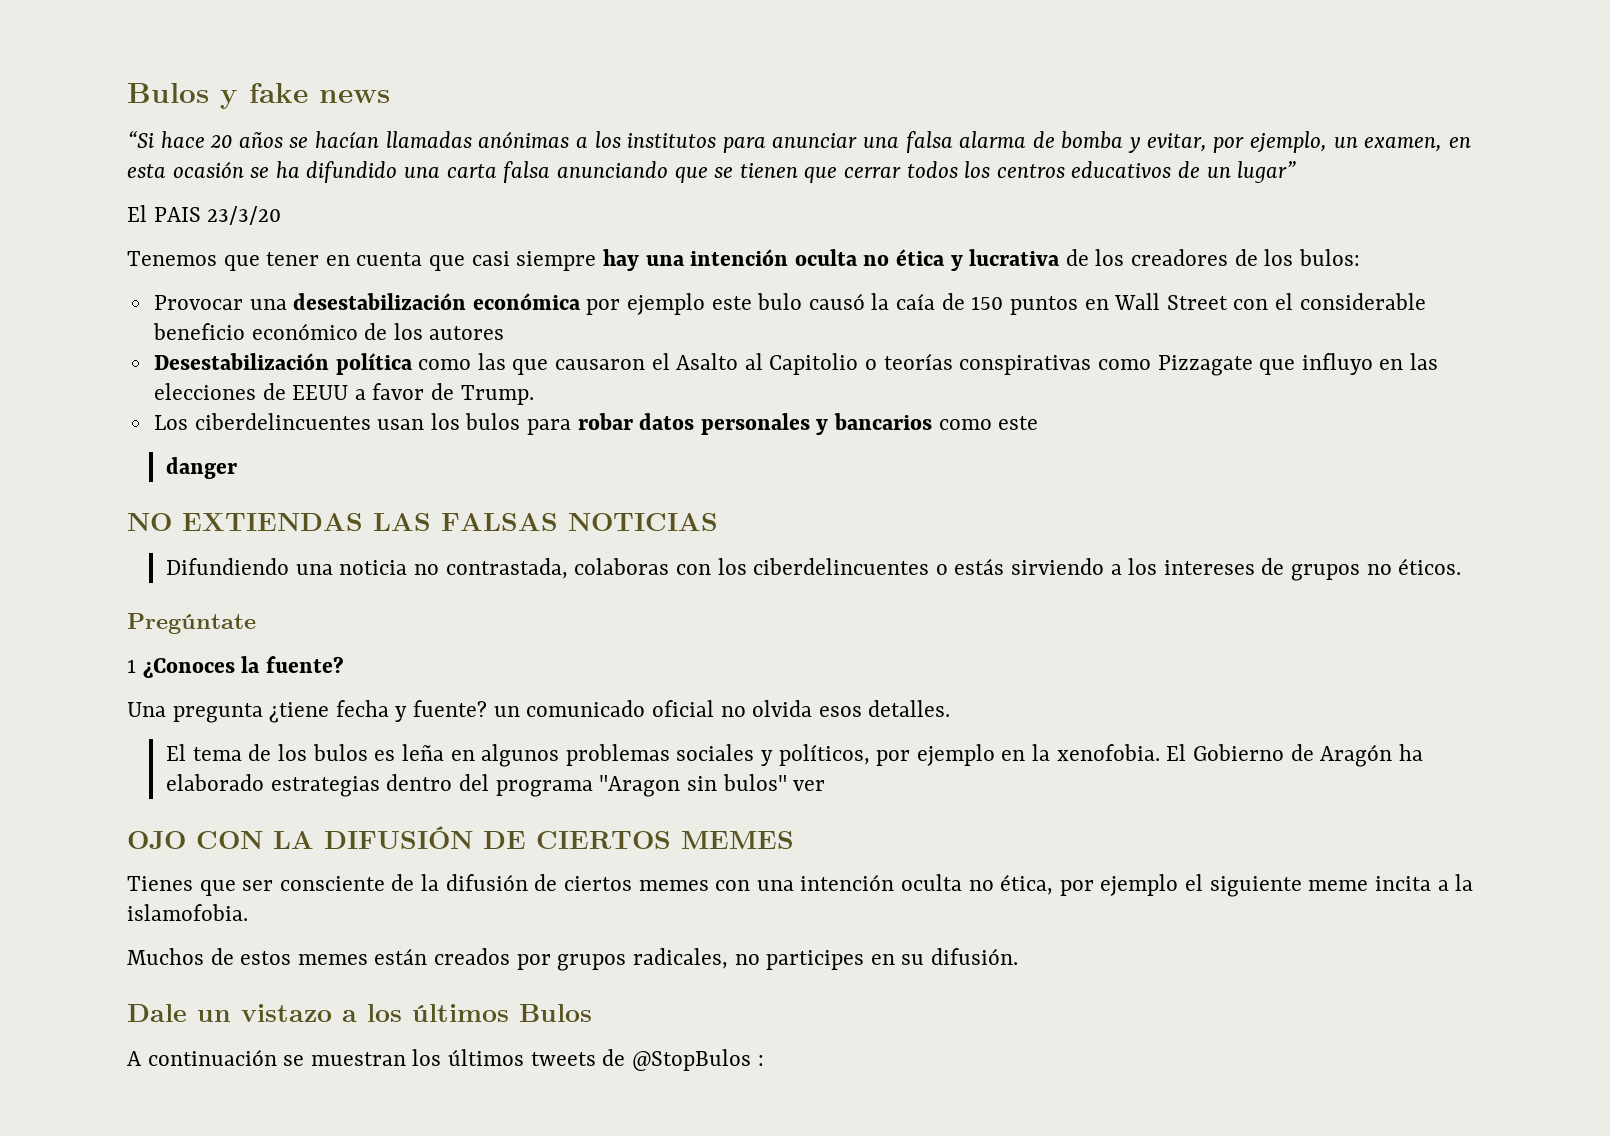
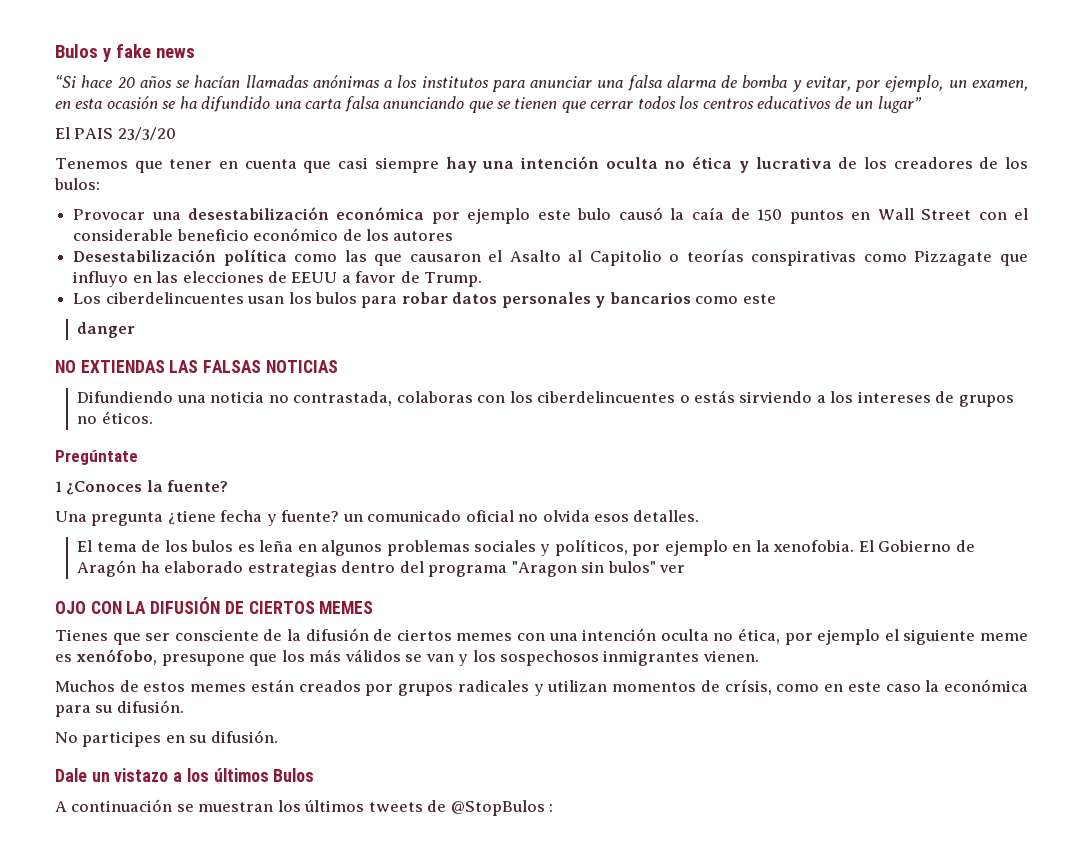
[1374,874,1474,891] [127,904,248,921] incita a la islamofobia. -> [55,649,759,666] es xenófobo, presupone que los más válidos se van y los sospechosos inmigrantes vienen.
[632,948,760,969] radicales, no -> [457,679,1028,696] [55,700,184,717] [55,732,78,743] radicales y utilizan momentos de crísis, como en este caso la económica para su difusión. // No

